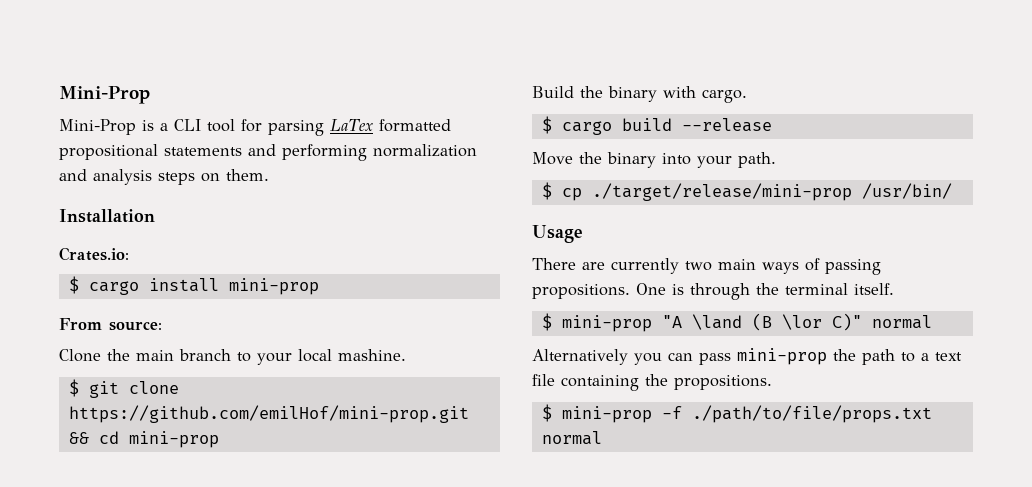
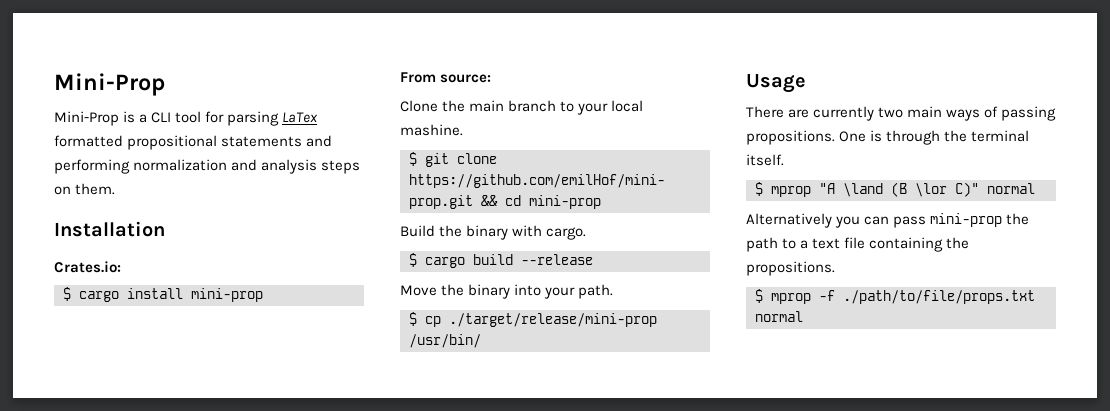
[561,315,652,332] mini-prop -> [771,186,811,197] mprop
[561,406,652,423] mini-prop -> [771,293,811,304] mprop

